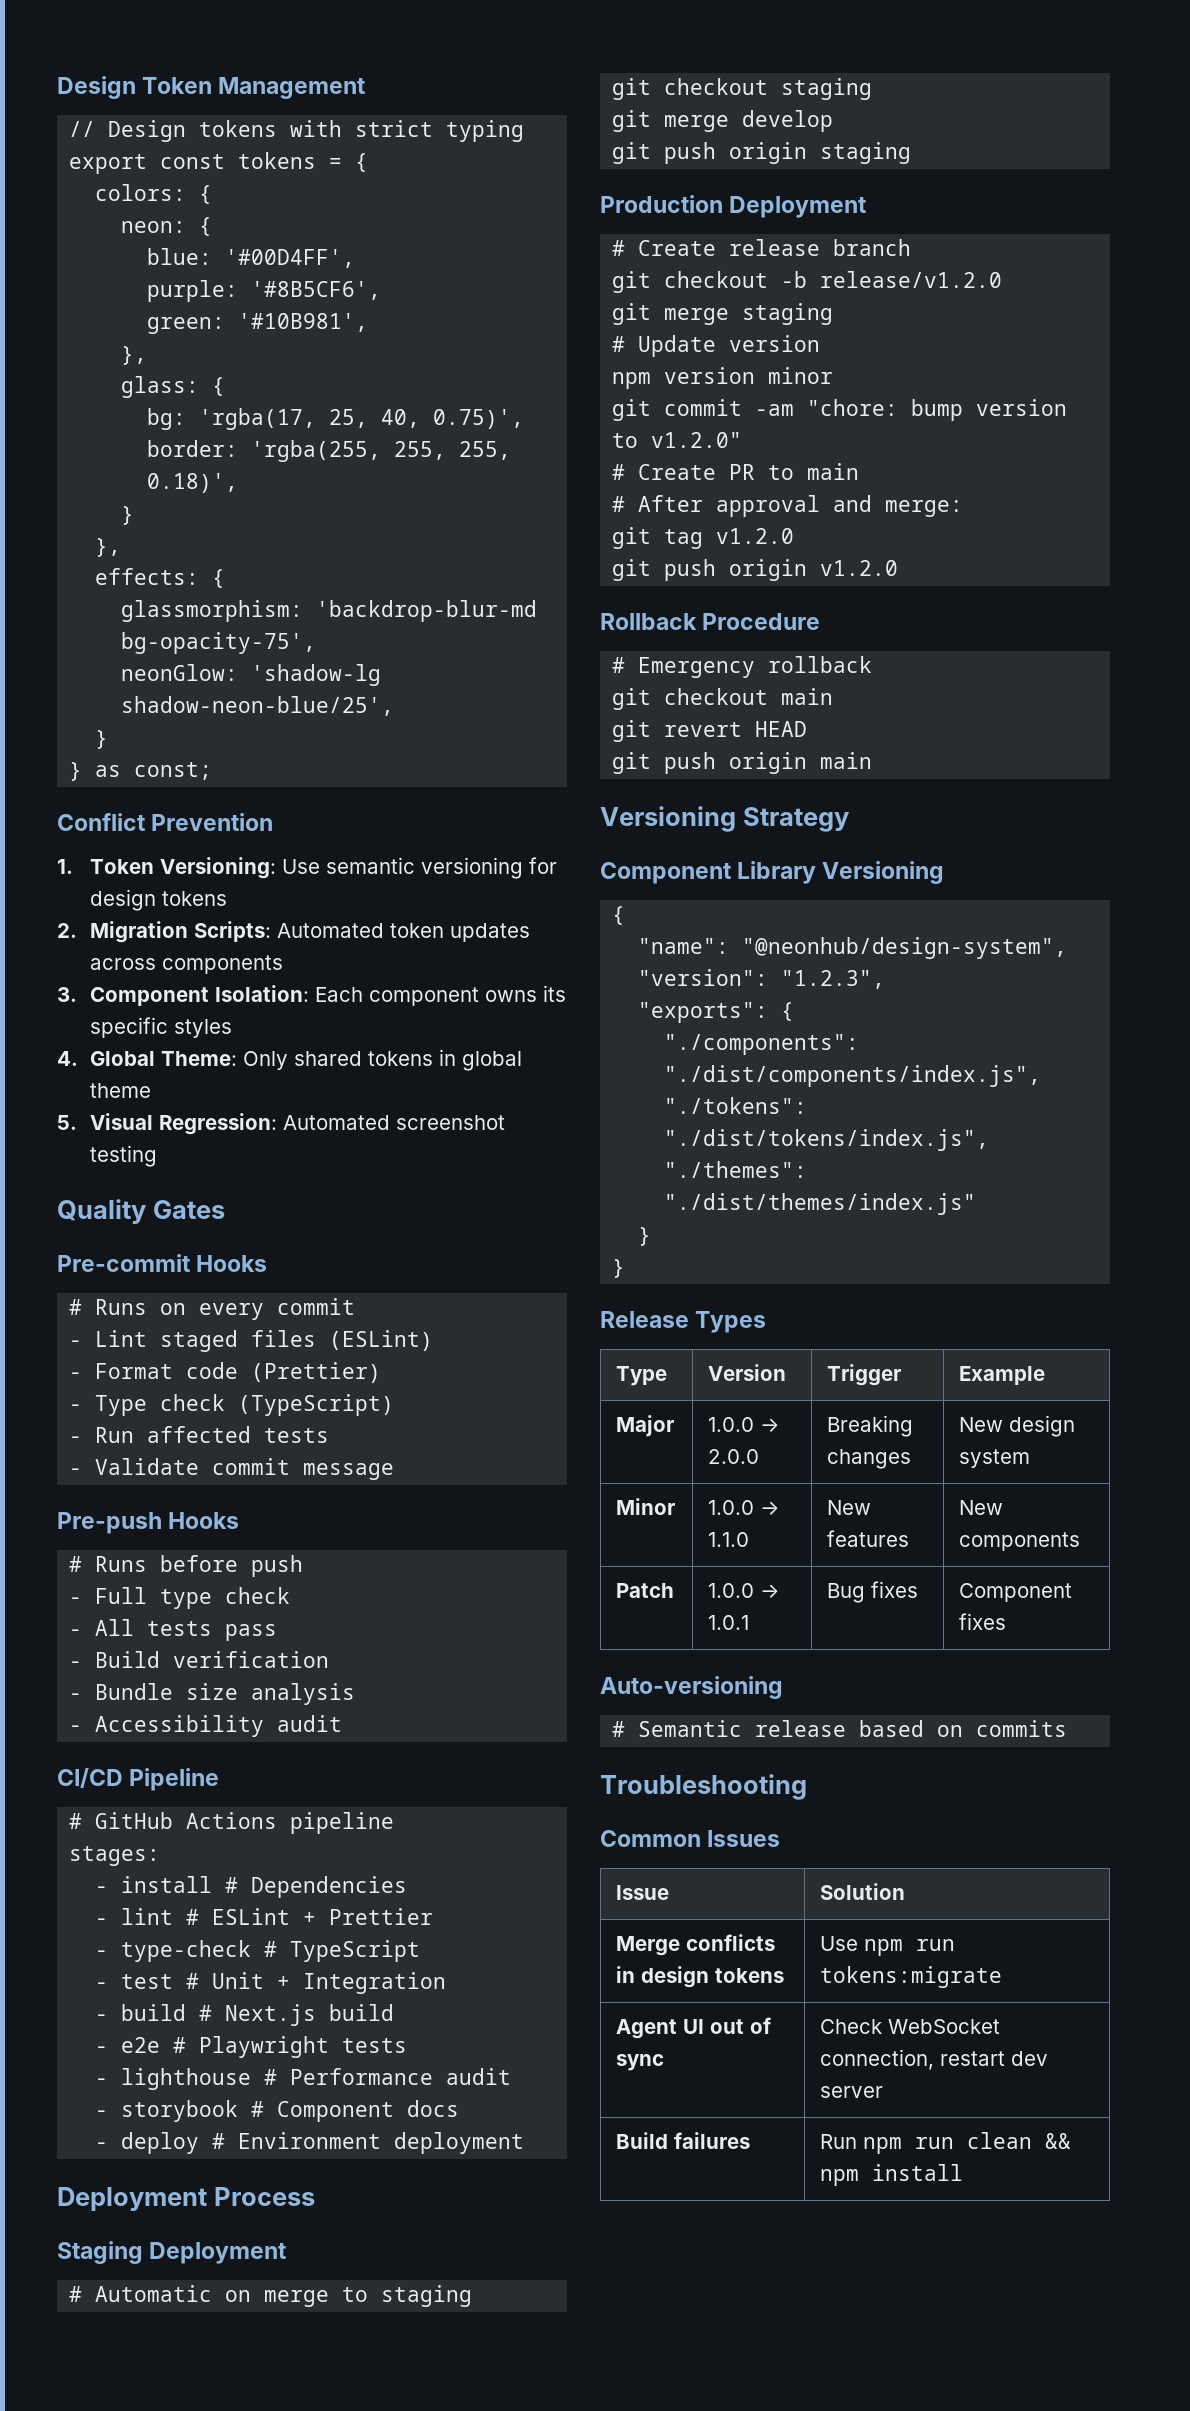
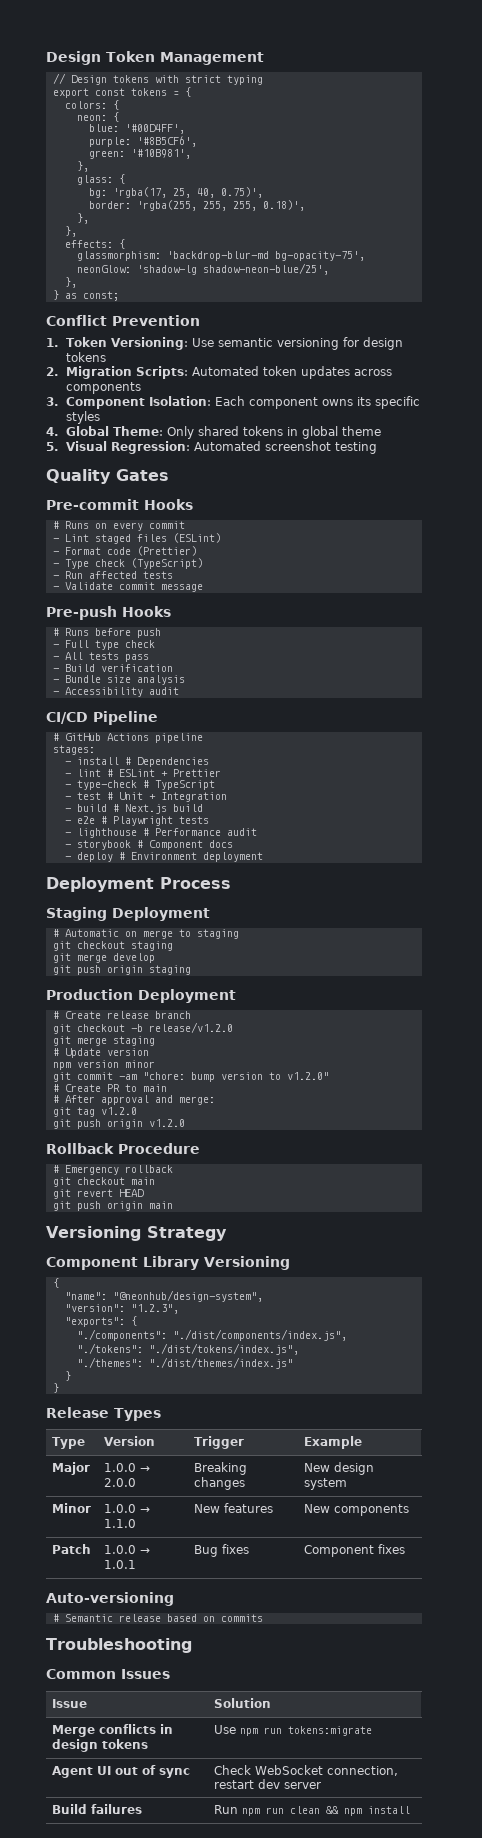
[121,506,135,525] } -> [76,213,89,224] },
[95,730,109,749] } -> [64,277,77,288] },

